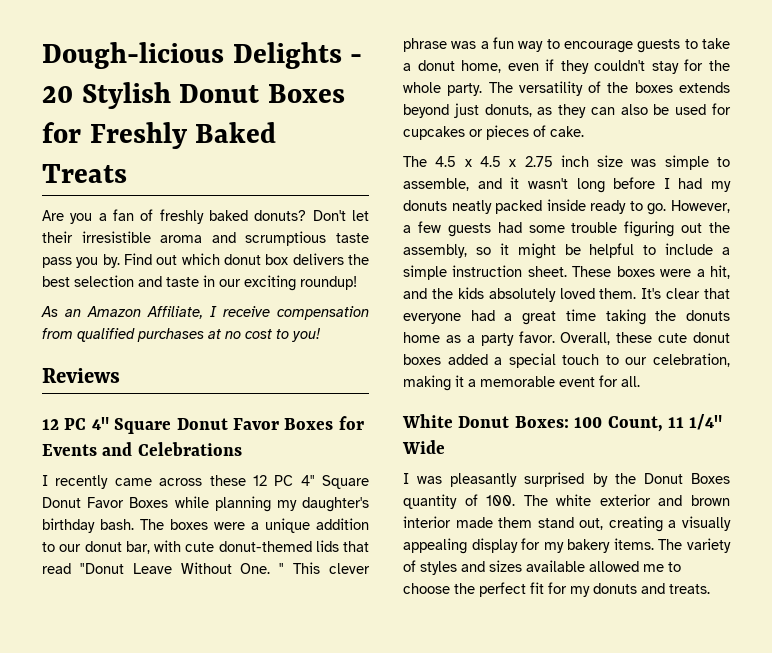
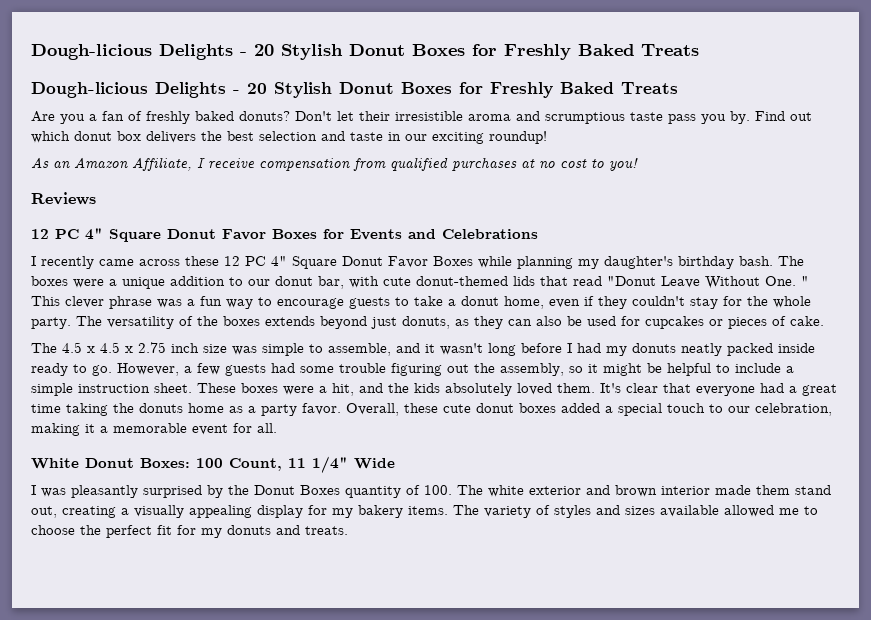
(127, 173) none -> [31,82,678,98] // Dough-licious Delights - 20 Stylish Donut Boxes for Freshly Baked Treats

